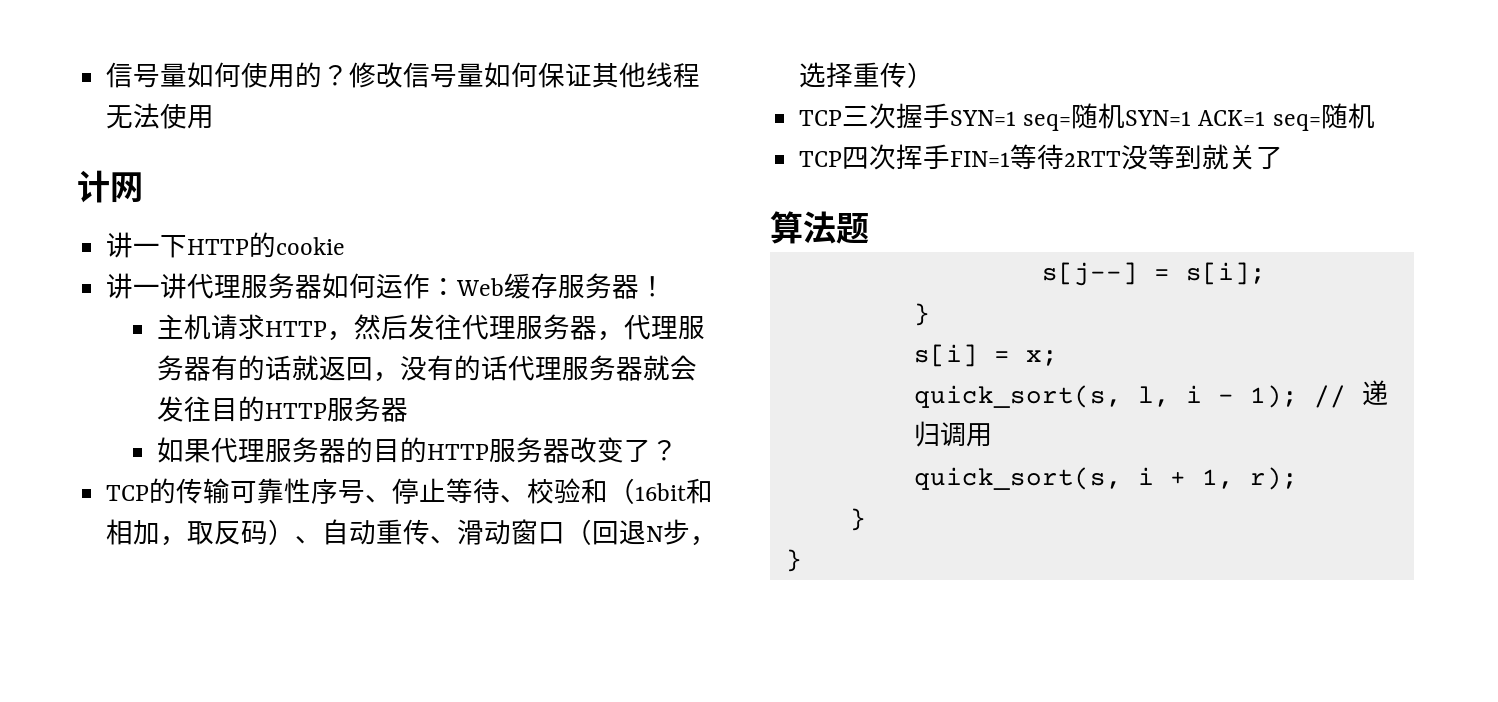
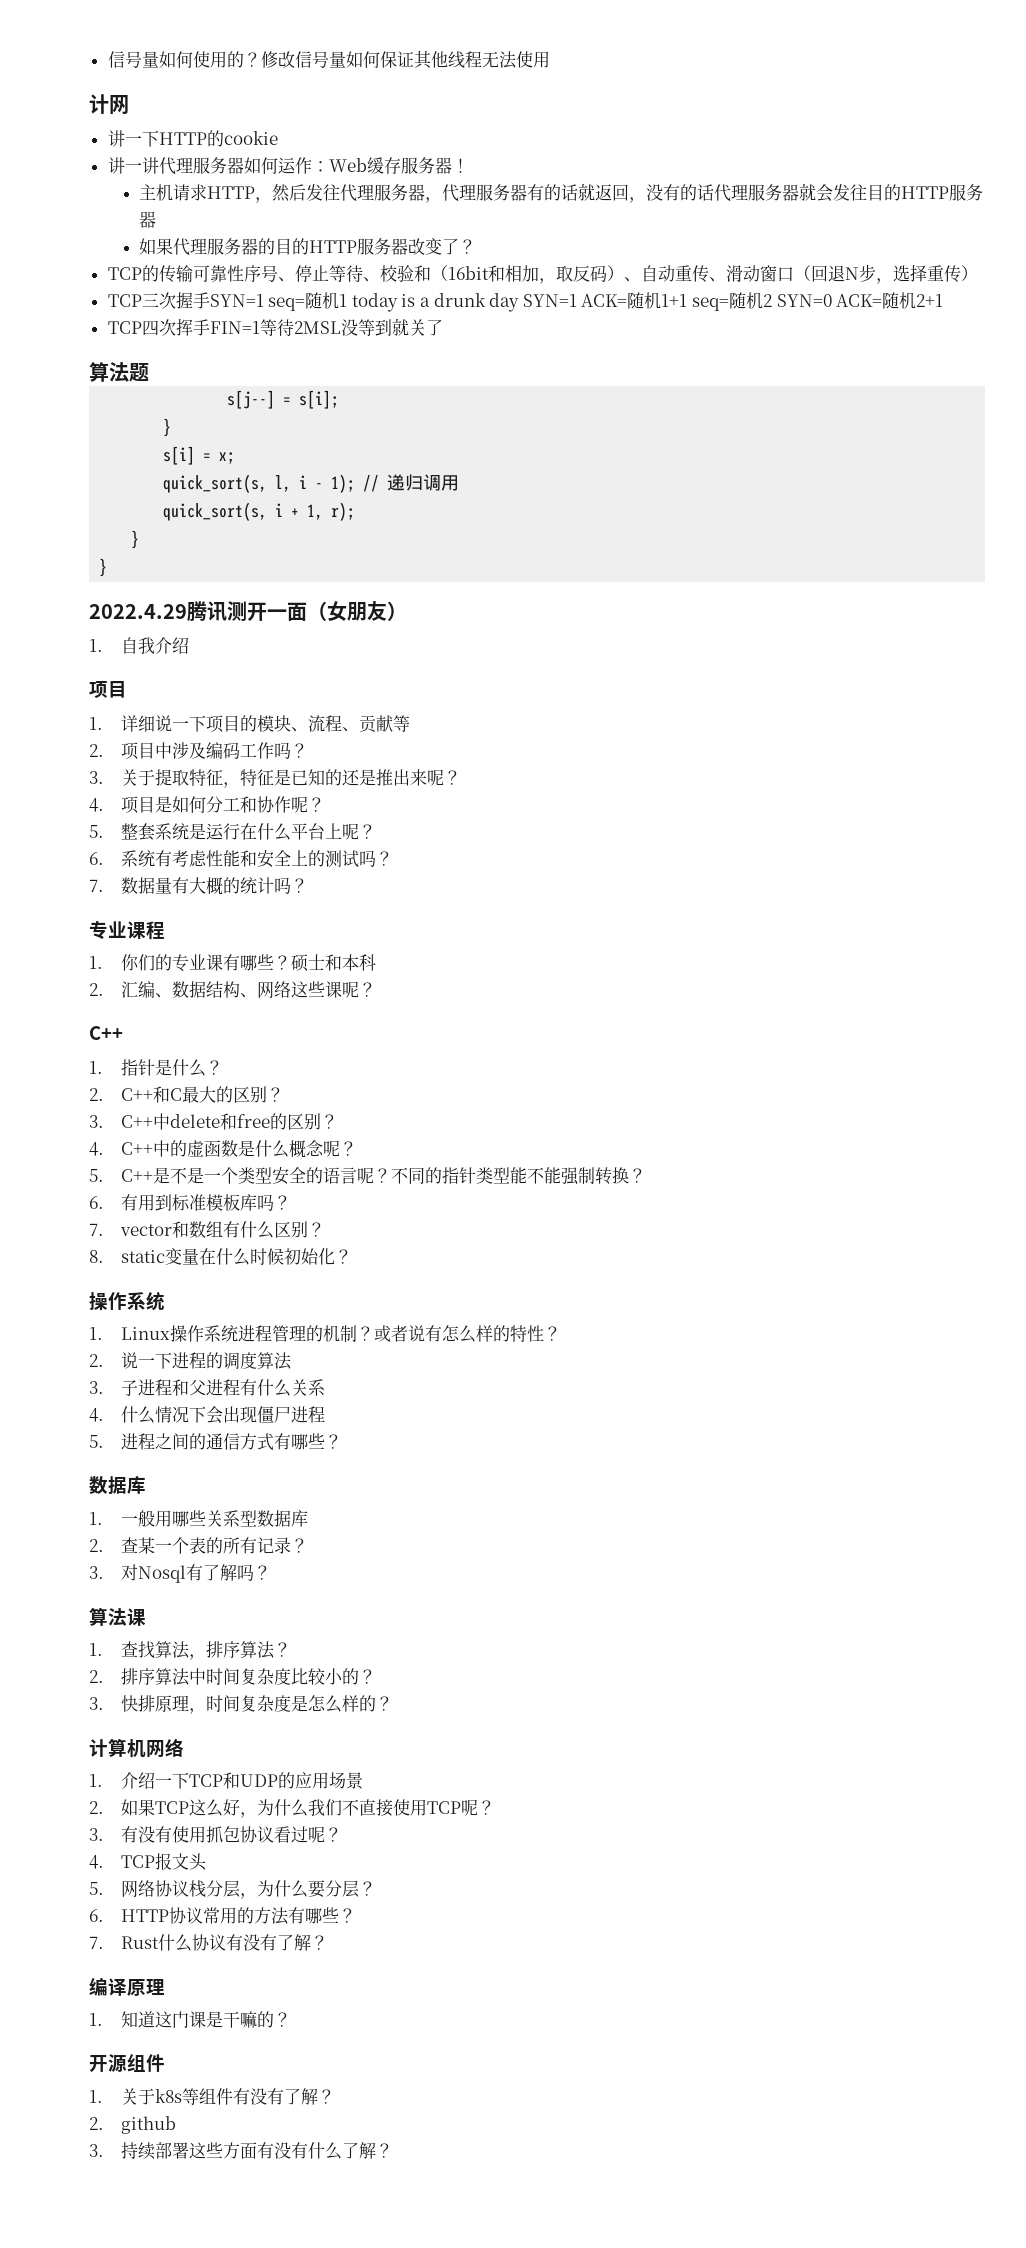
[1125,103,1375,131] SYN=1 ACK=1 seq=随机 -> [339,292,944,312] 1 today is a drunk day SYN=1 ACK=随机1+1 seq=随机2 SYN=0 ACK=随机2+1
[1064,151,1122,167] 2RTT -> [293,321,341,334] 2MSL
(802, 560) none -> [89,601,407,622] [89,637,189,654] [89,681,127,698] [89,715,410,733] [89,742,308,760] [89,769,461,788] [89,796,325,814] [89,823,376,841] [89,850,393,868] [89,877,308,895] [89,920,165,940] [89,954,376,972] [89,981,376,999] [89,1026,123,1040] [89,1059,223,1077] [89,1086,284,1103] [89,1113,338,1130] [89,1140,357,1158] [89,1167,646,1185] [89,1194,291,1211] [89,1221,325,1239] [89,1248,352,1266] [89,1291,165,1311] [89,1325,561,1343] [89,1352,292,1370] [89,1379,325,1397] [89,1406,325,1424] [89,1433,342,1451] [89,1476,146,1494] [89,1510,308,1527] [89,1537,308,1554] [89,1564,271,1583] [89,1607,146,1626] [89,1641,291,1660] [89,1668,376,1686] [89,1695,393,1714] [89,1738,184,1758] [89,1772,363,1789] [89,1799,495,1818] [89,1826,342,1843] [89,1853,207,1871] [89,1880,376,1899] [89,1907,356,1925] [89,1934,328,1952] [89,1977,165,1996] [89,2011,291,2028] [89,2054,165,2073] [89,2088,335,2105] [89,2116,176,2134] [89,2142,393,2160] // 2022.4.29腾讯测开一面（女朋友） // 1.自我介绍 // 项目 // 1.详细说一下项目的模块、流程、贡献等 // 2.项目中涉及编码工作吗？ // 3.关于提取特征，特征是已知的还是推出来呢？ // 4.项目是如何分工和协作呢？ // 5.整套系统是运行在什么平台上呢？ // 6.系统有考虑性能和安全上的测试吗？ // 7.数据量有大概的统计吗？ // 专业课程 // 1.你们的专业课有哪些？硕士和本科 // 2.汇编、数据结构、网络这些课呢？ // C++ // 1.指针是什么？ // 2. C++和C最大的区别？ // 3. C++中delete和free的区别？ // 4. C++中的虚函数是什么概念呢？ // 5. C++是不是一个类型安全的语言呢？不同的指针类型能不能强制转换？ // 6.有用到标准模板库吗？ // 7. vector和数组有什么区别？ // 8. static变量在什么时候初始化？ // 操作系统 // 1. Linux操作系统进程管理的机制？或者说有怎么样的特性？ // 2.说一下进程的调度算法 // 3.子进程和父进程有什么关系 // 4.什么情况下会出现僵尸进程 // 5.进程之间的通信方式有哪些？ // 数据库 // 1.一般用哪些关系型数据库 // 2.查某一个表的所有记录？ // 3.对Nosql有了解吗？ // 算法课 // 1.查找算法，排序算法？ // 2.排序算法中时间复杂度比较小的？ // 3.快排原理，时间复杂度是怎么样的？ // 计算机网络 // 1.介绍一下TCP和UDP的应用场景 // 2.如果TCP这么好，为什么我们不直接使用TCP呢？ // 3.有没有使用抓包协议看过呢？ // 4. TCP报文头 // 5.网络协议栈分层，为什么要分层？ // 6. HTTP协议常用的方法有哪些？ // 7. Rust什么协议有没有了解？ // 编译原理 // 1.知道这门课是干嘛的？ // 开源组件 // 1.关于k8s等组件有没有了解？ // 2. github // 3.持续部署这些方面有没有什么了解？

